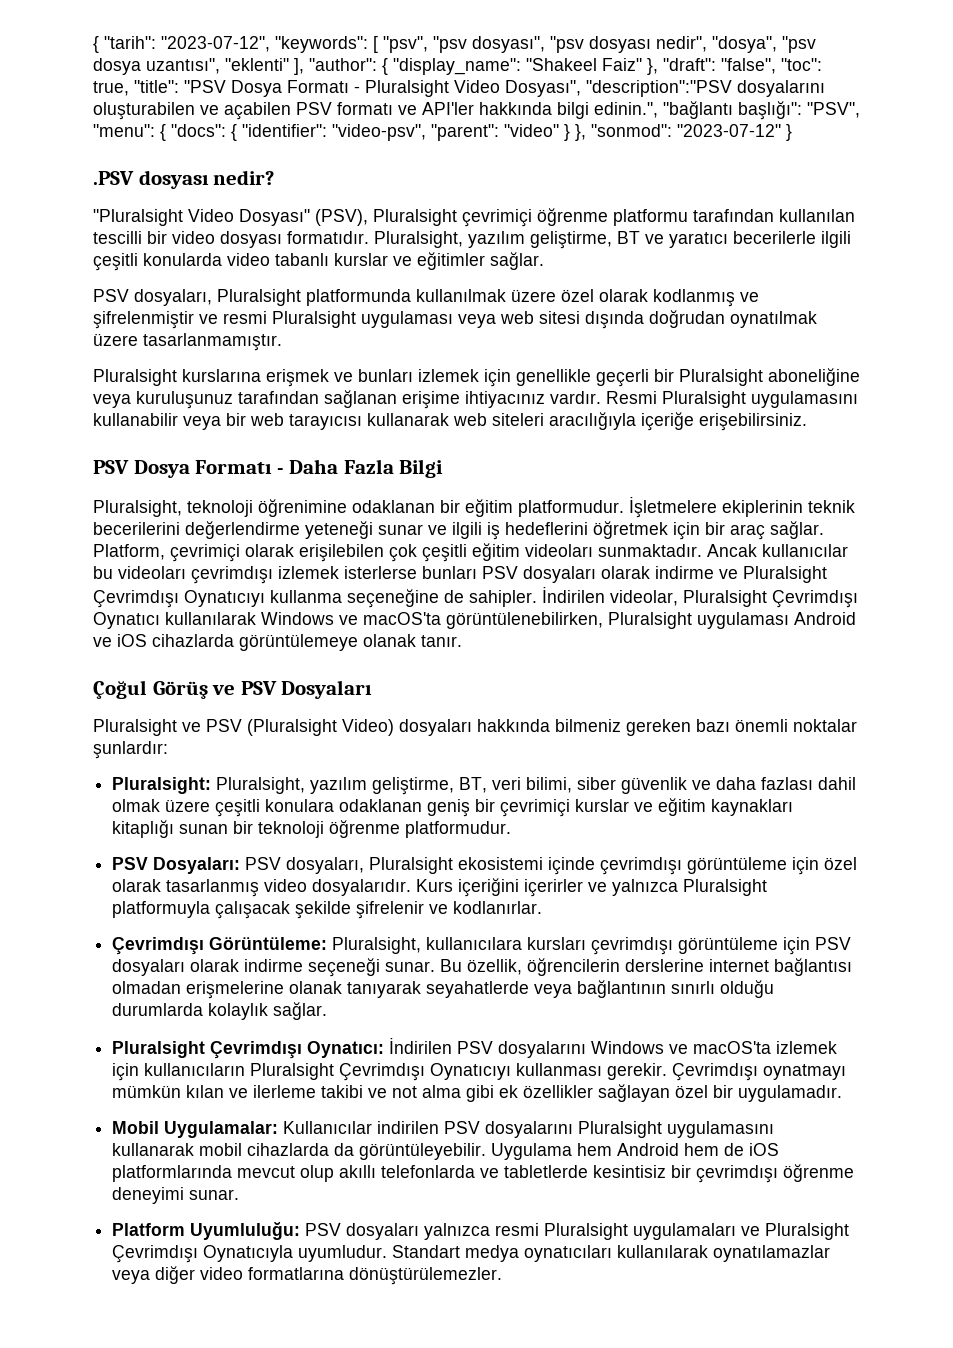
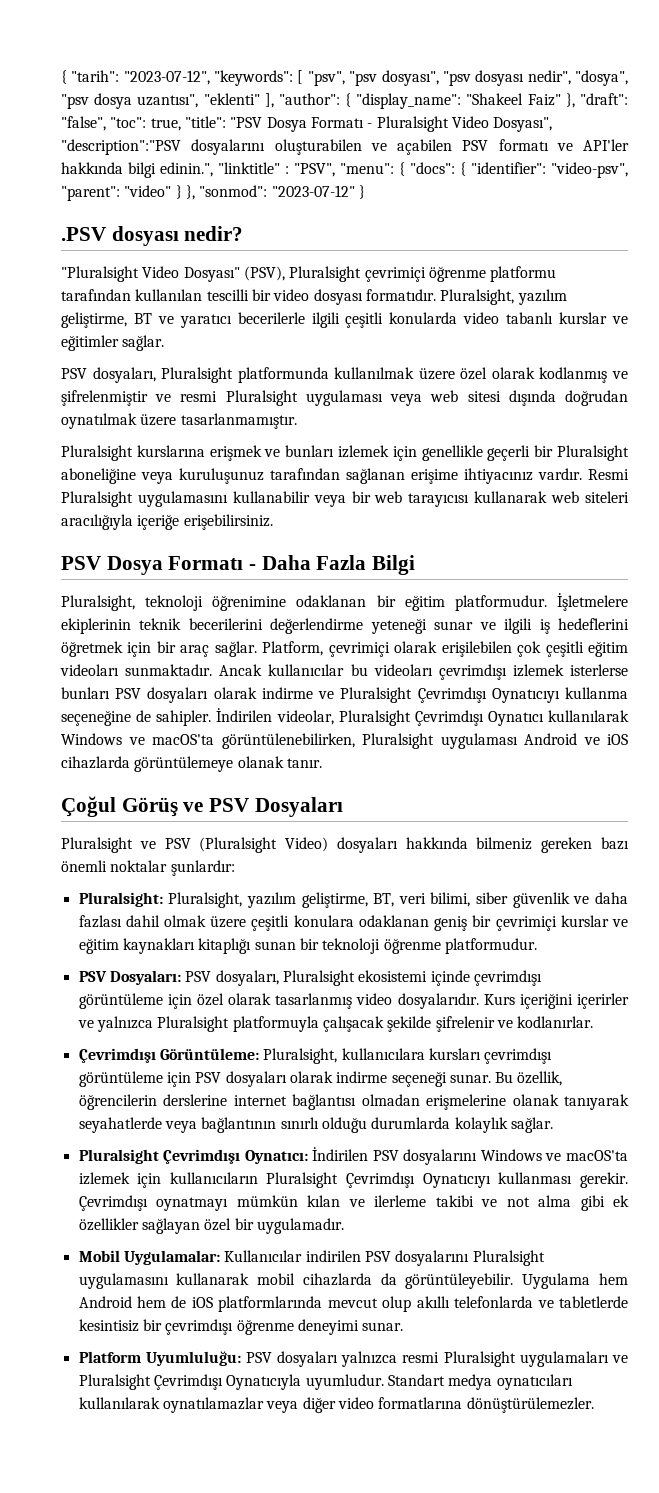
[663,101,802,120] "bağlantı başlığı": -> [218,162,289,174] "linktitle" :

